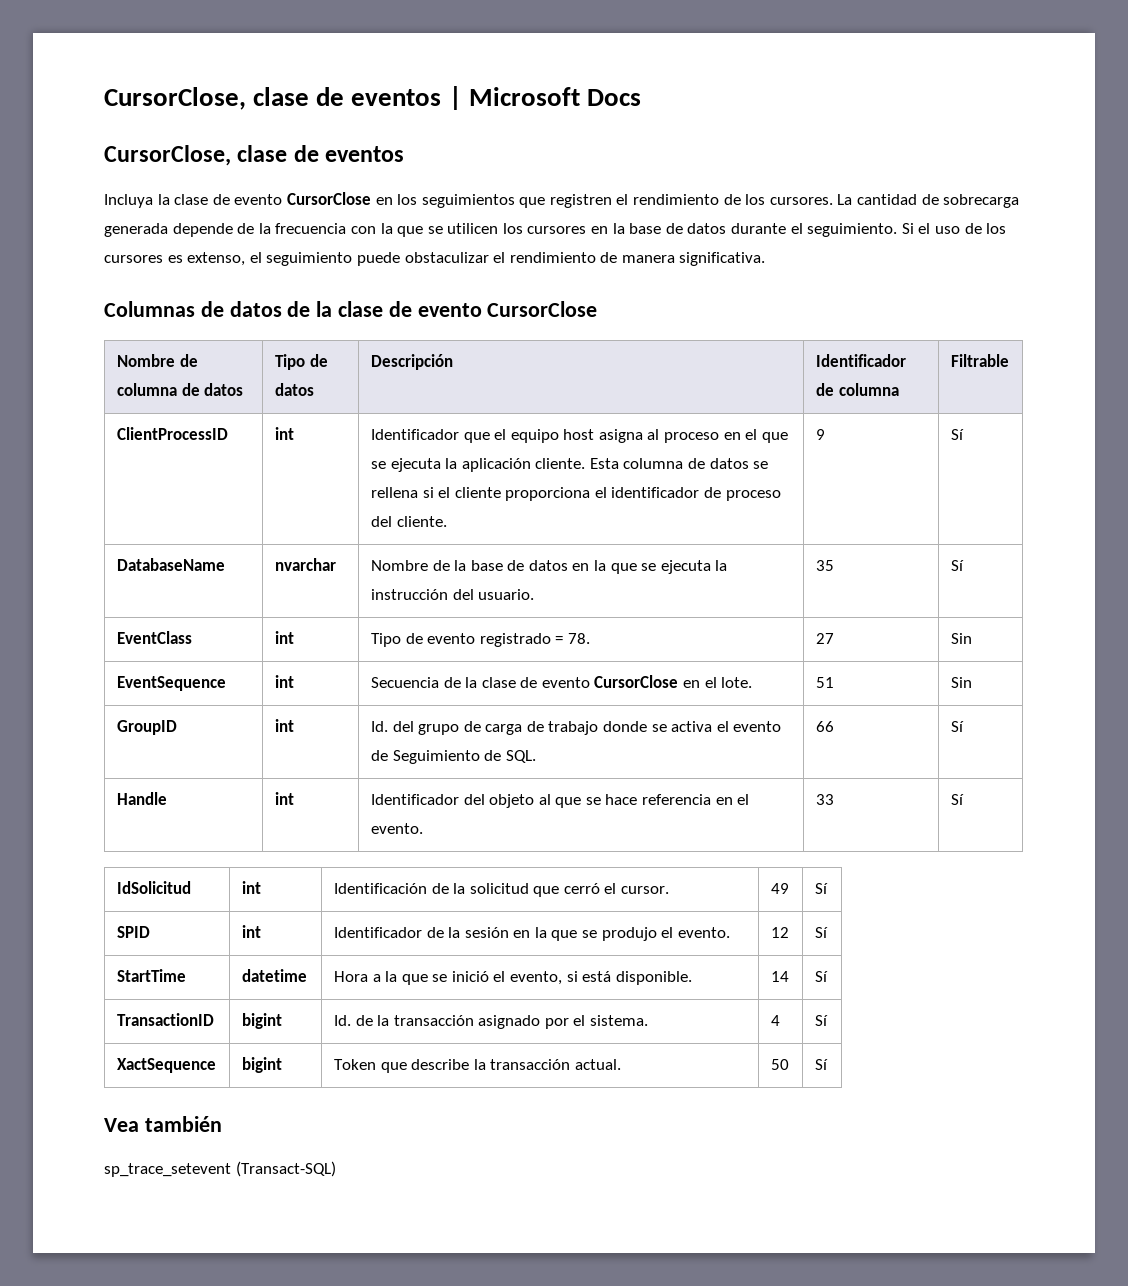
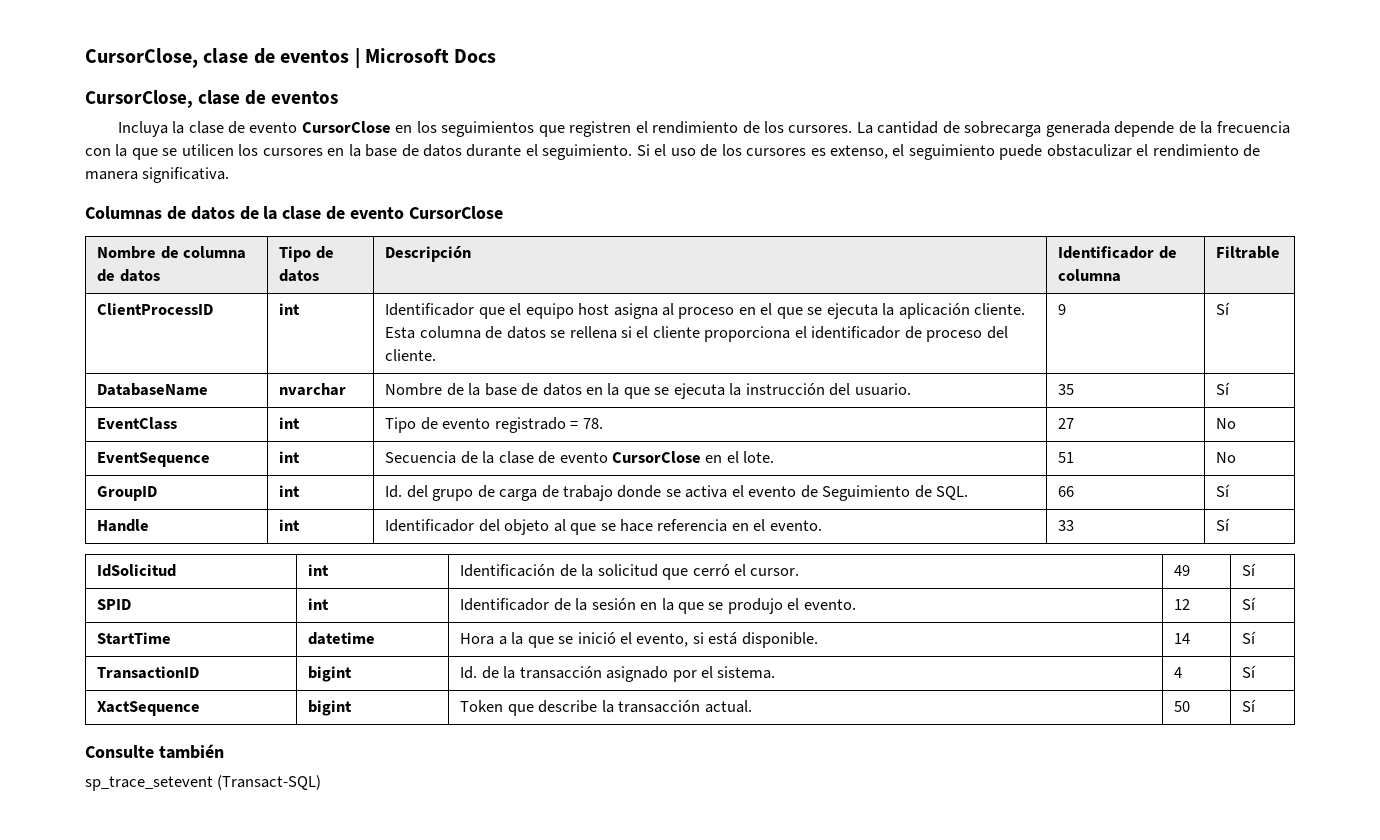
[950,633,972,644] Sin -> [1216,418,1237,429] No
[950,677,972,688] Sin -> [1216,452,1237,463] No
[104,1118,139,1132] Vea -> [85,745,154,758] Consulte

